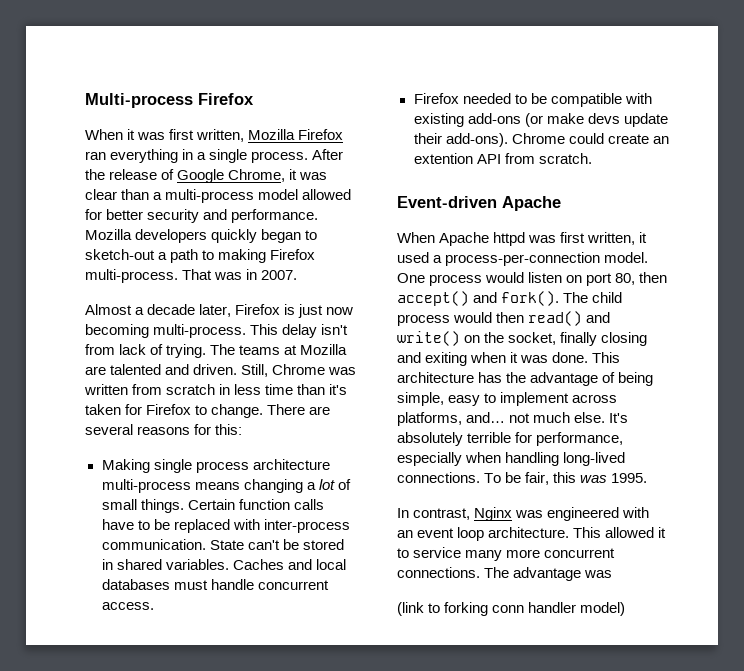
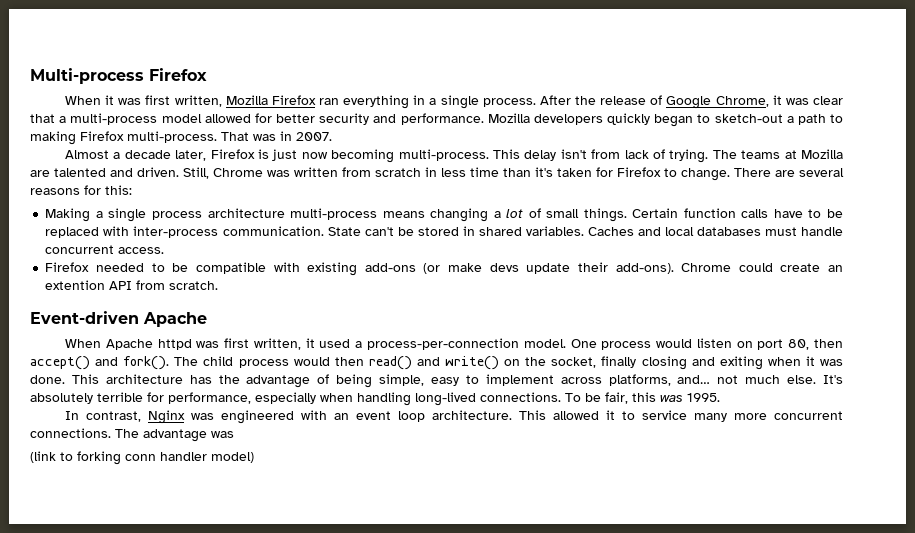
[121,189,150,200] than -> [30,114,55,123] that
(150, 466) none -> [95,211,103,218] a

